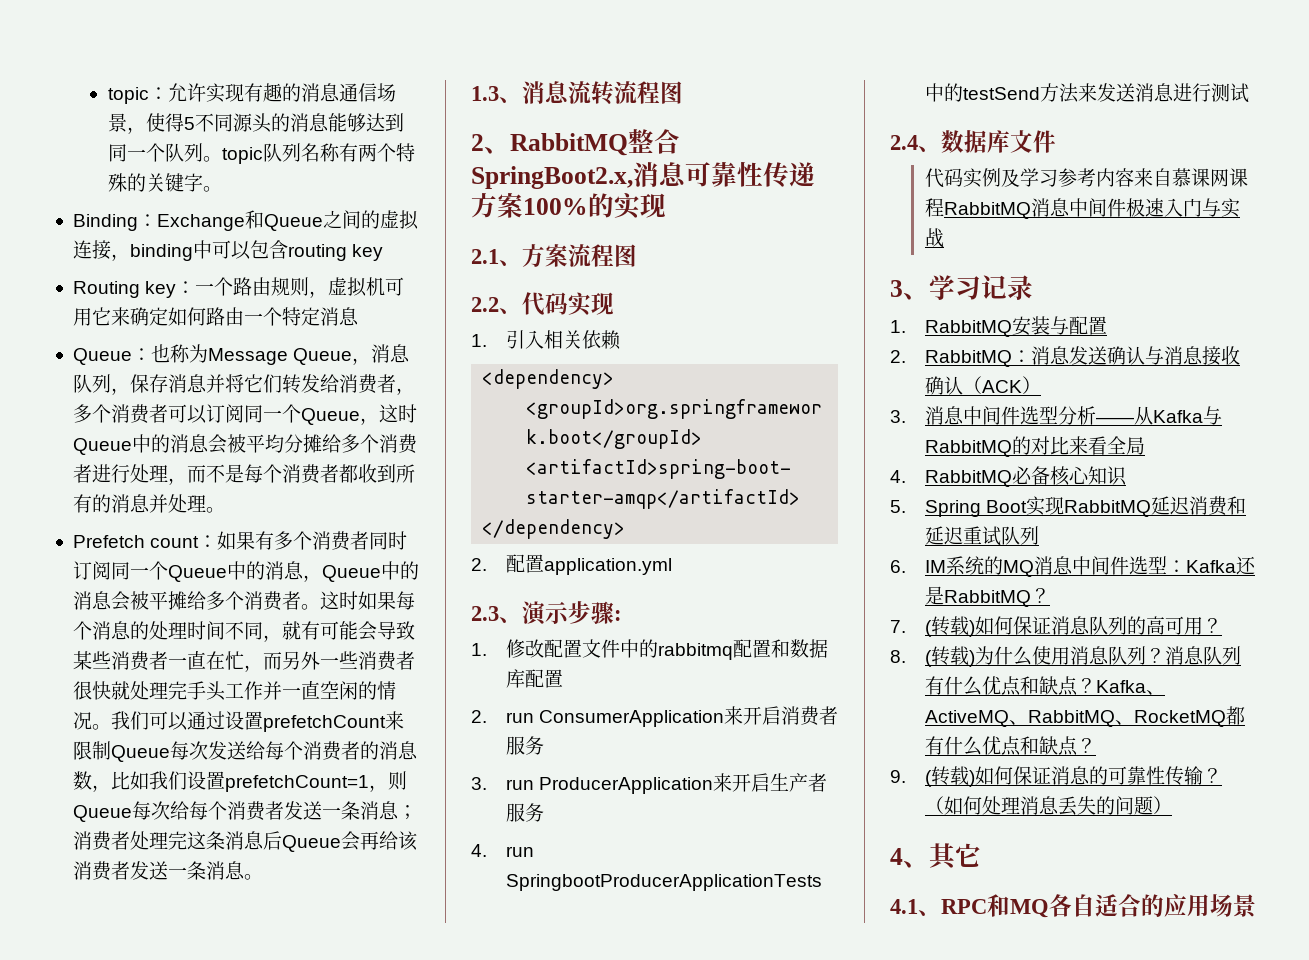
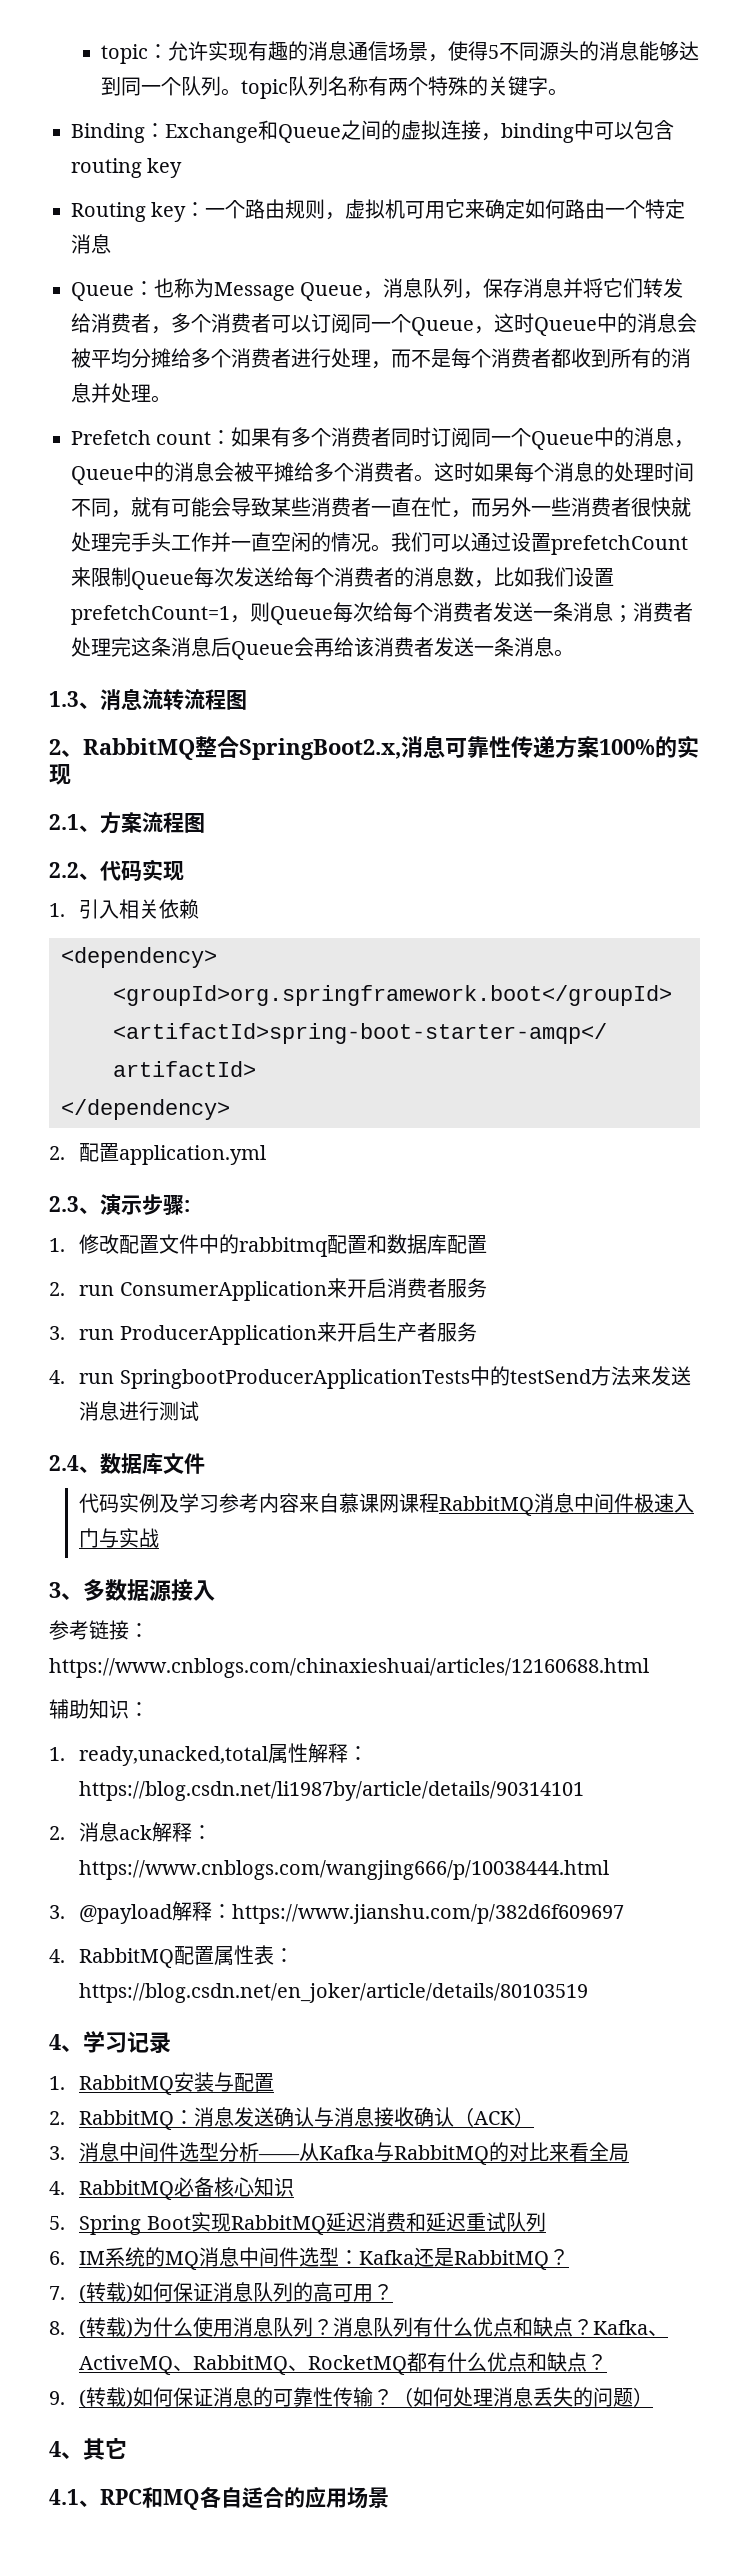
(929, 296) none -> [83,1579,215,1602] [49,1620,149,1640] [49,1658,649,1678] [49,1699,149,1719] [49,1743,369,1766] [79,1781,585,1801] [49,1822,213,1842] [79,1860,610,1880] [49,1901,625,1924] [49,1945,295,1968] [79,1983,589,2003] [49,2034,83,2052] 多数据源接入 // 参考链接：https://www.cnblogs.com/chinaxieshuai/articles/12160688.html // 辅助知识： // 1. ready,unacked,total属性解释：https://blog.csdn.net/li1987by/article/details/90314101 // 2.消息ack解释：https://www.cnblogs.com/wangjing666/p/10038444.html // 3. @payload解释：https://www.jianshu.com/p/382d6f609697 // 4. RabbitMQ配置属性表：https://blog.csdn.net/en_joker/article/details/80103519 // 4、

